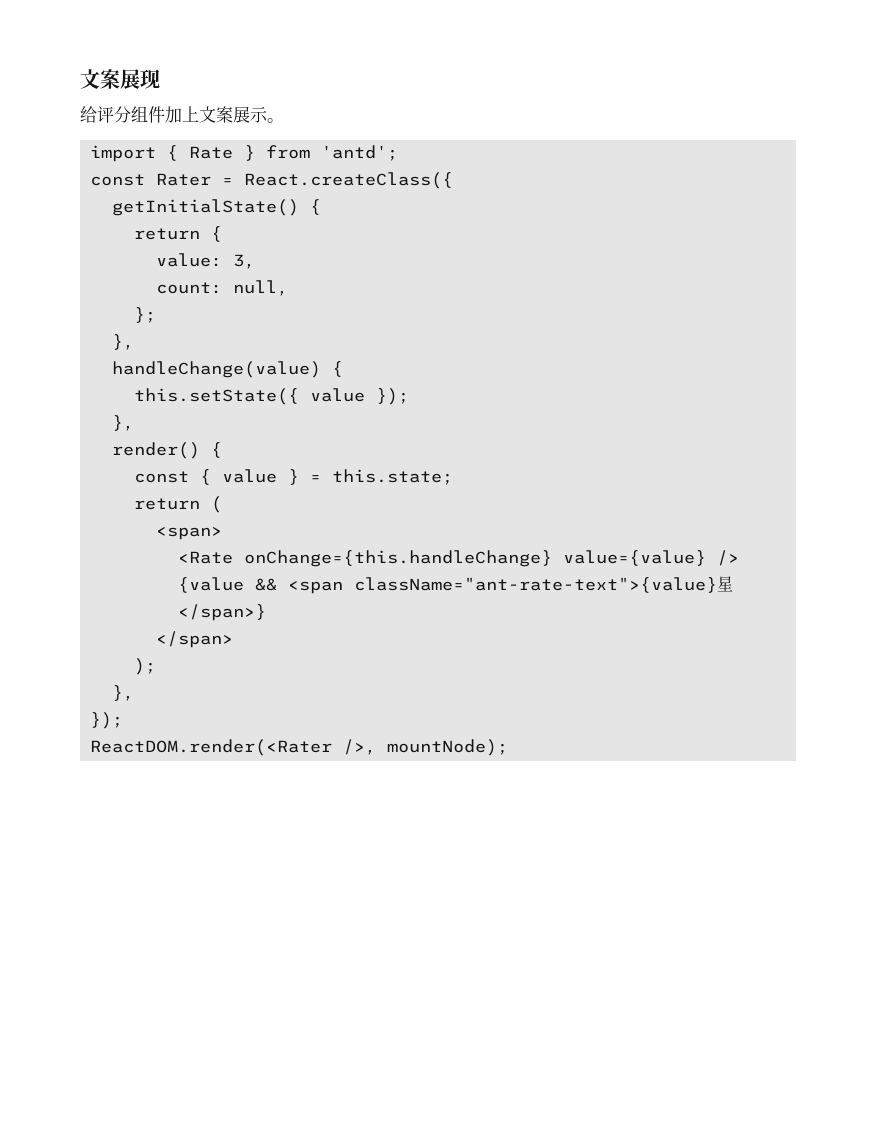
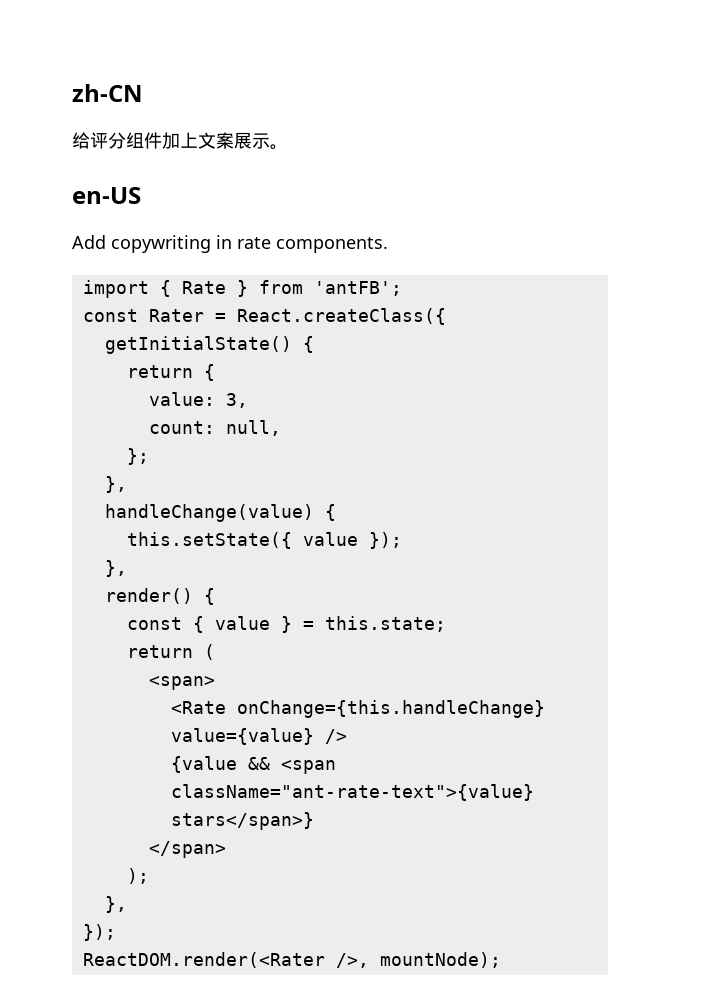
[80,69,160,89] 文案展现 -> [72,84,143,102] zh-CN
(284, 120) none -> [72,187,141,204] [72,235,388,253] // en-US // Add copywriting in rate components.
[321,145,399,161] 'antd'; -> [313,281,402,296] 'antFB';
[717,576,734,592] [178,604,267,621] 星</span>} -> [170,812,314,830] stars</span>}

